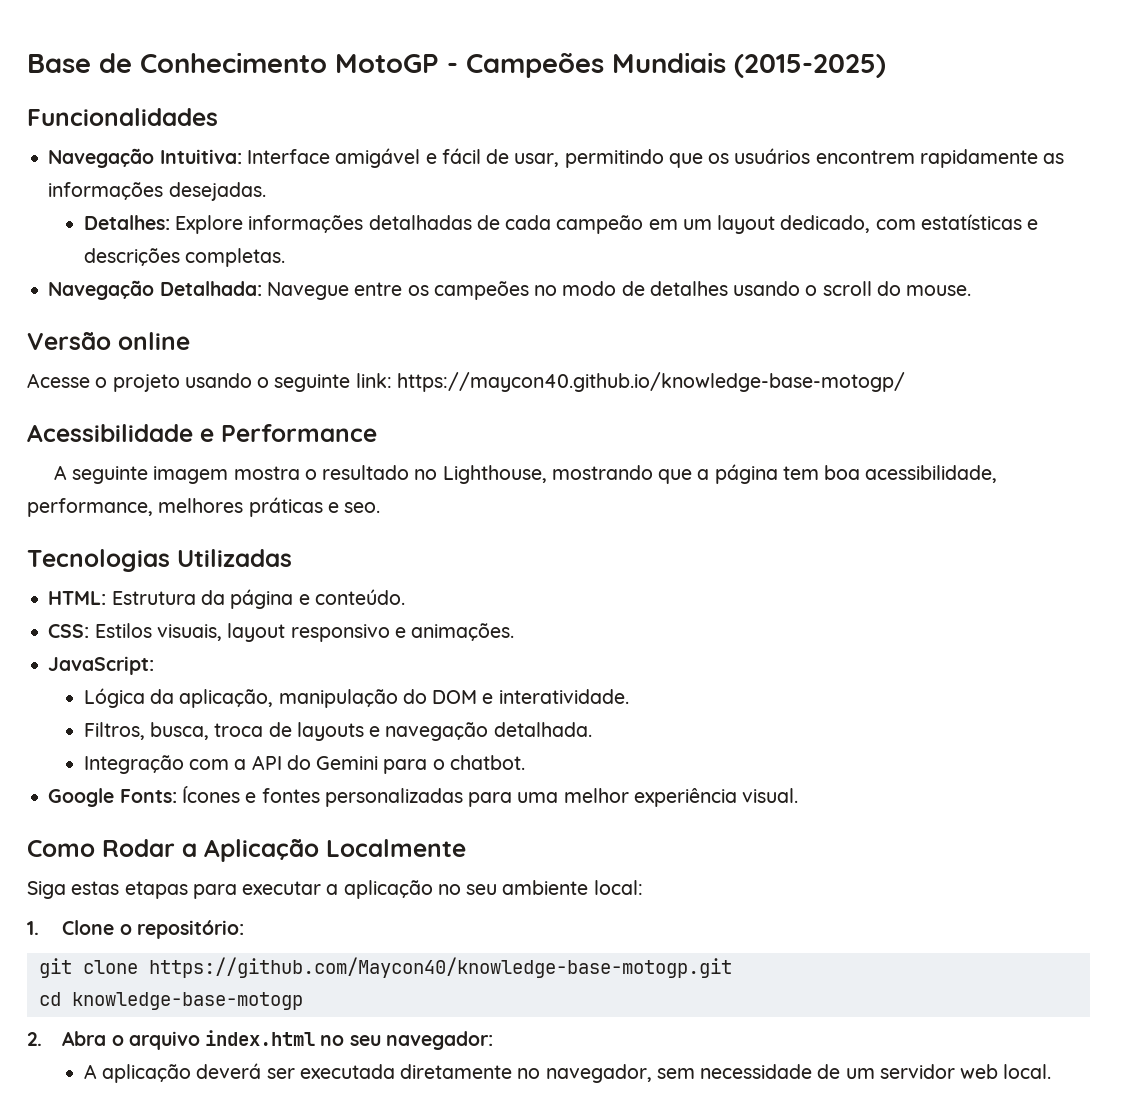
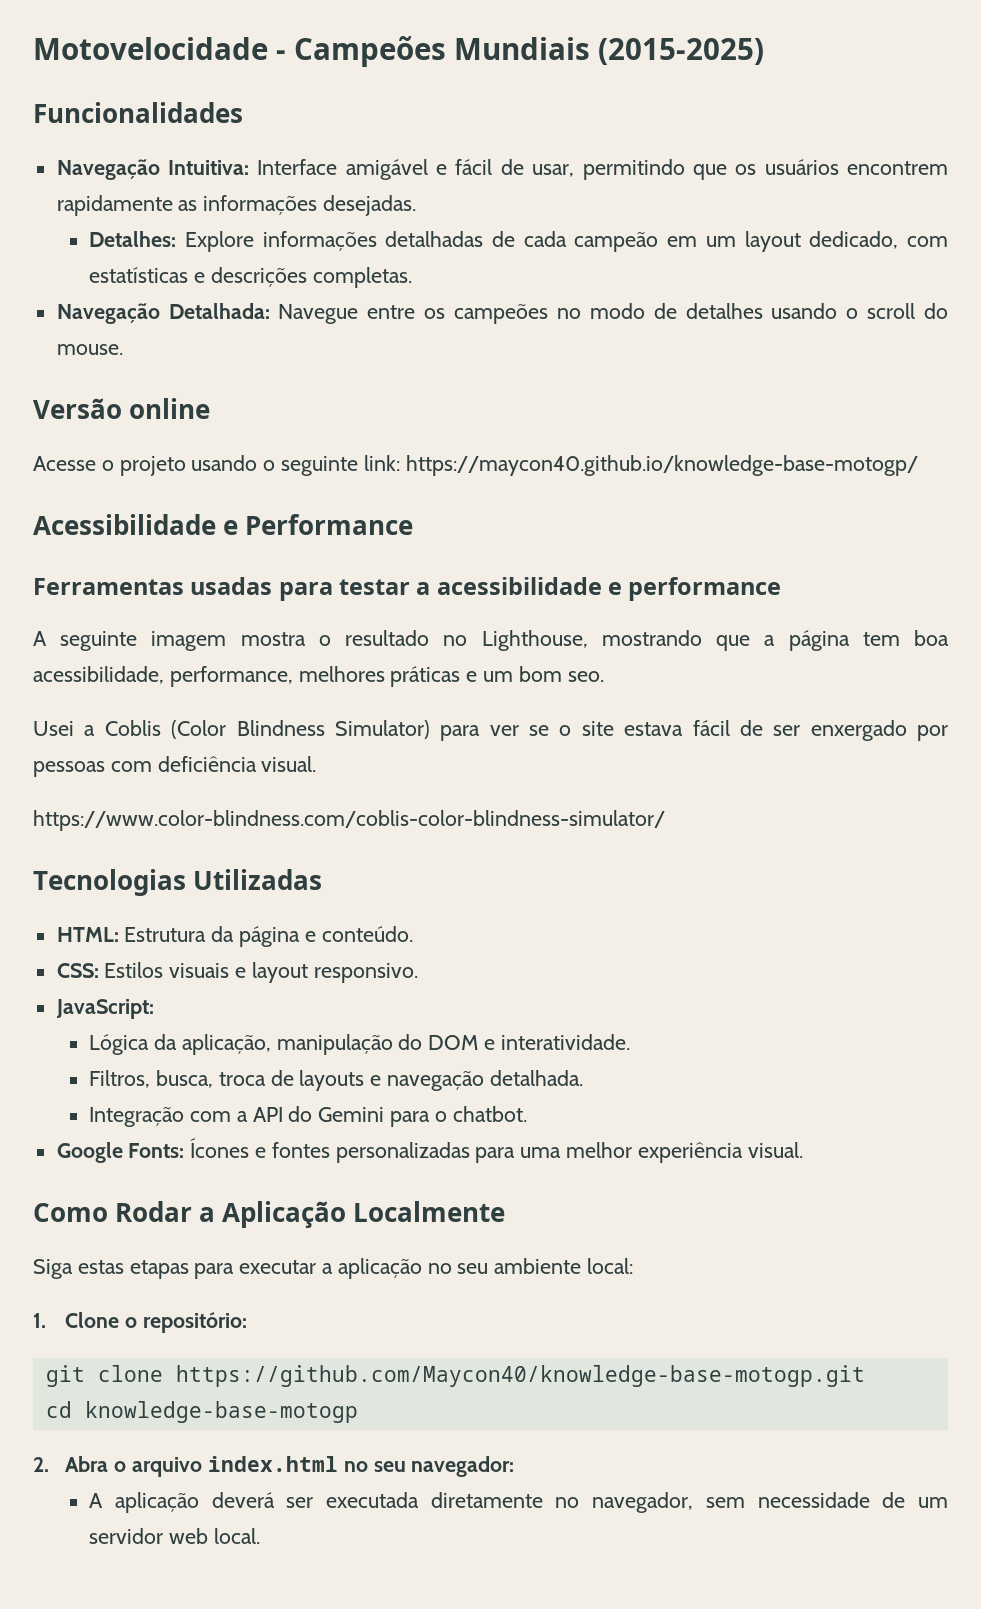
[27,52,439,73] Base de Conhecimento MotoGP -> [33,37,268,60] Motovelocidade
(377, 433) none -> [33,577,782,601] // Ferramentas usadas para testar a acessibilidade e performance
(339, 507) none -> [483,666,562,682] um bom
(381, 507) none -> [33,720,948,741] [33,756,317,777] [33,810,665,831] // Usei a Coblis (Color Blindness Simulator) para ver se o site estava fácil de ser enxergado por pessoas com deficiência visual. // https://www.color-blindness.com/coblis-color-blindness-simulator/
[156,623,515,642] visuais, layout responsivo e animações. -> [169,962,418,983] visuais e layout responsivo.

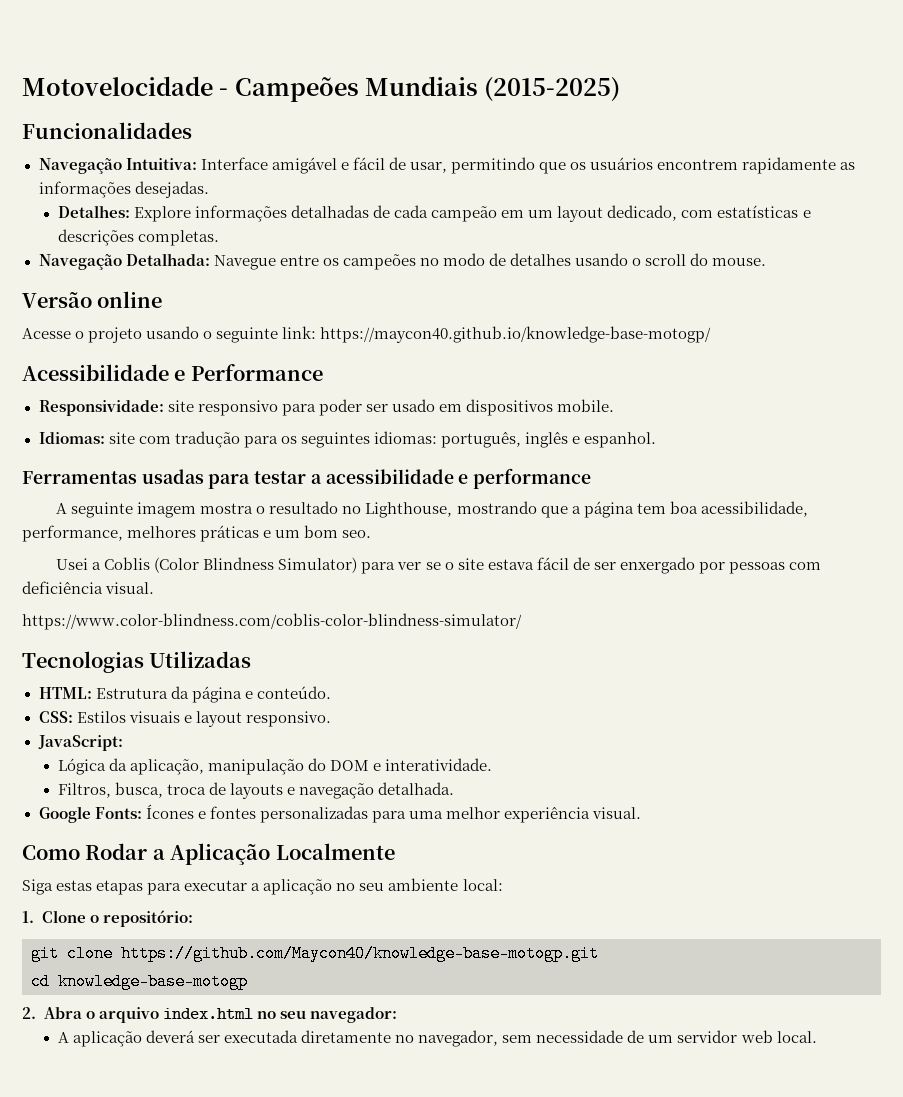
(414, 524) none -> [38,399,614,416] [38,431,657,448] // Responsividade: site responsivo para poder ser usado em dispositivos mobile. // Idiomas: site com tradução para os seguintes idiomas: português, inglês e espanhol.
[89,1106,527,1127] // Integração com a API do Gemini para o chatbot. -> (455, 788) none

